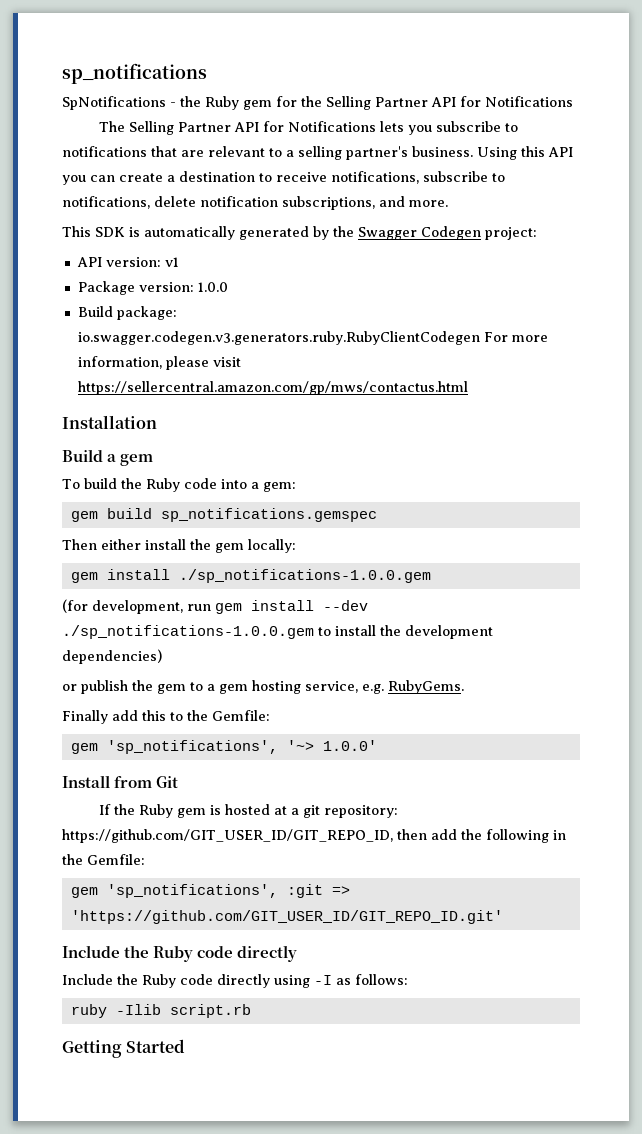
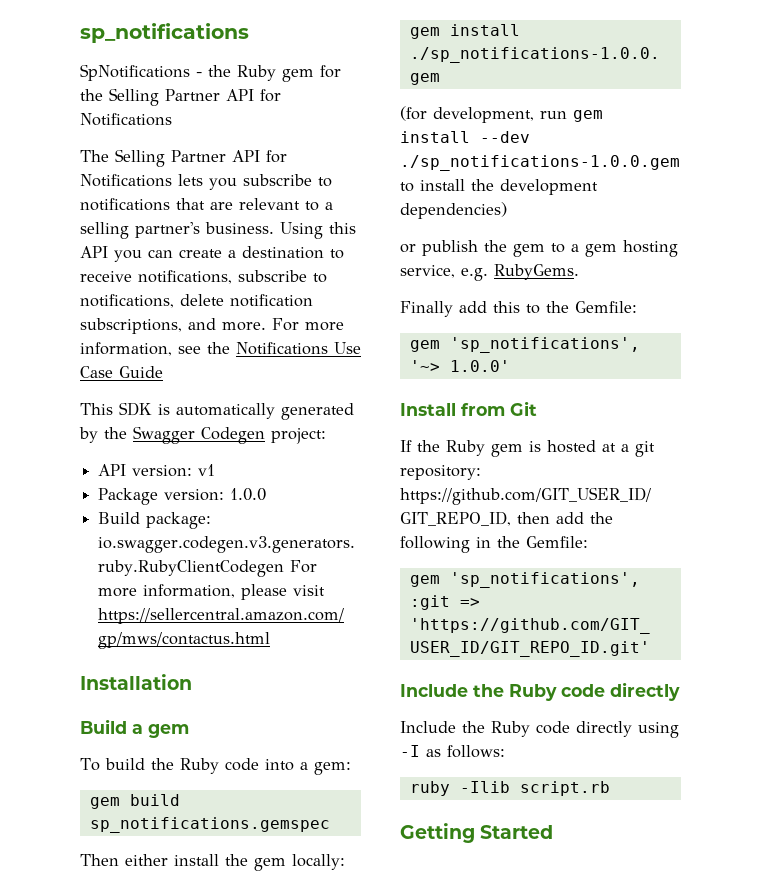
(448, 203) none -> [272,318,344,331] [80,342,361,356] [80,366,163,378] For more information, see the Notifications Use Case Guide

